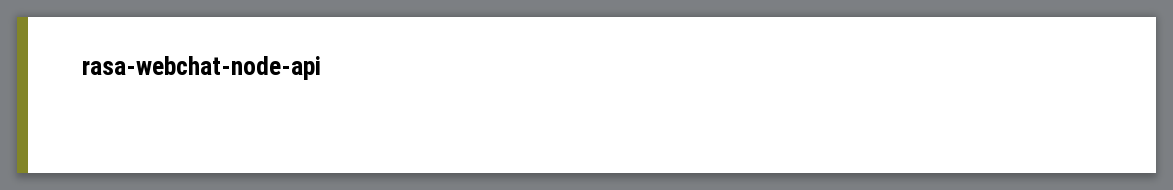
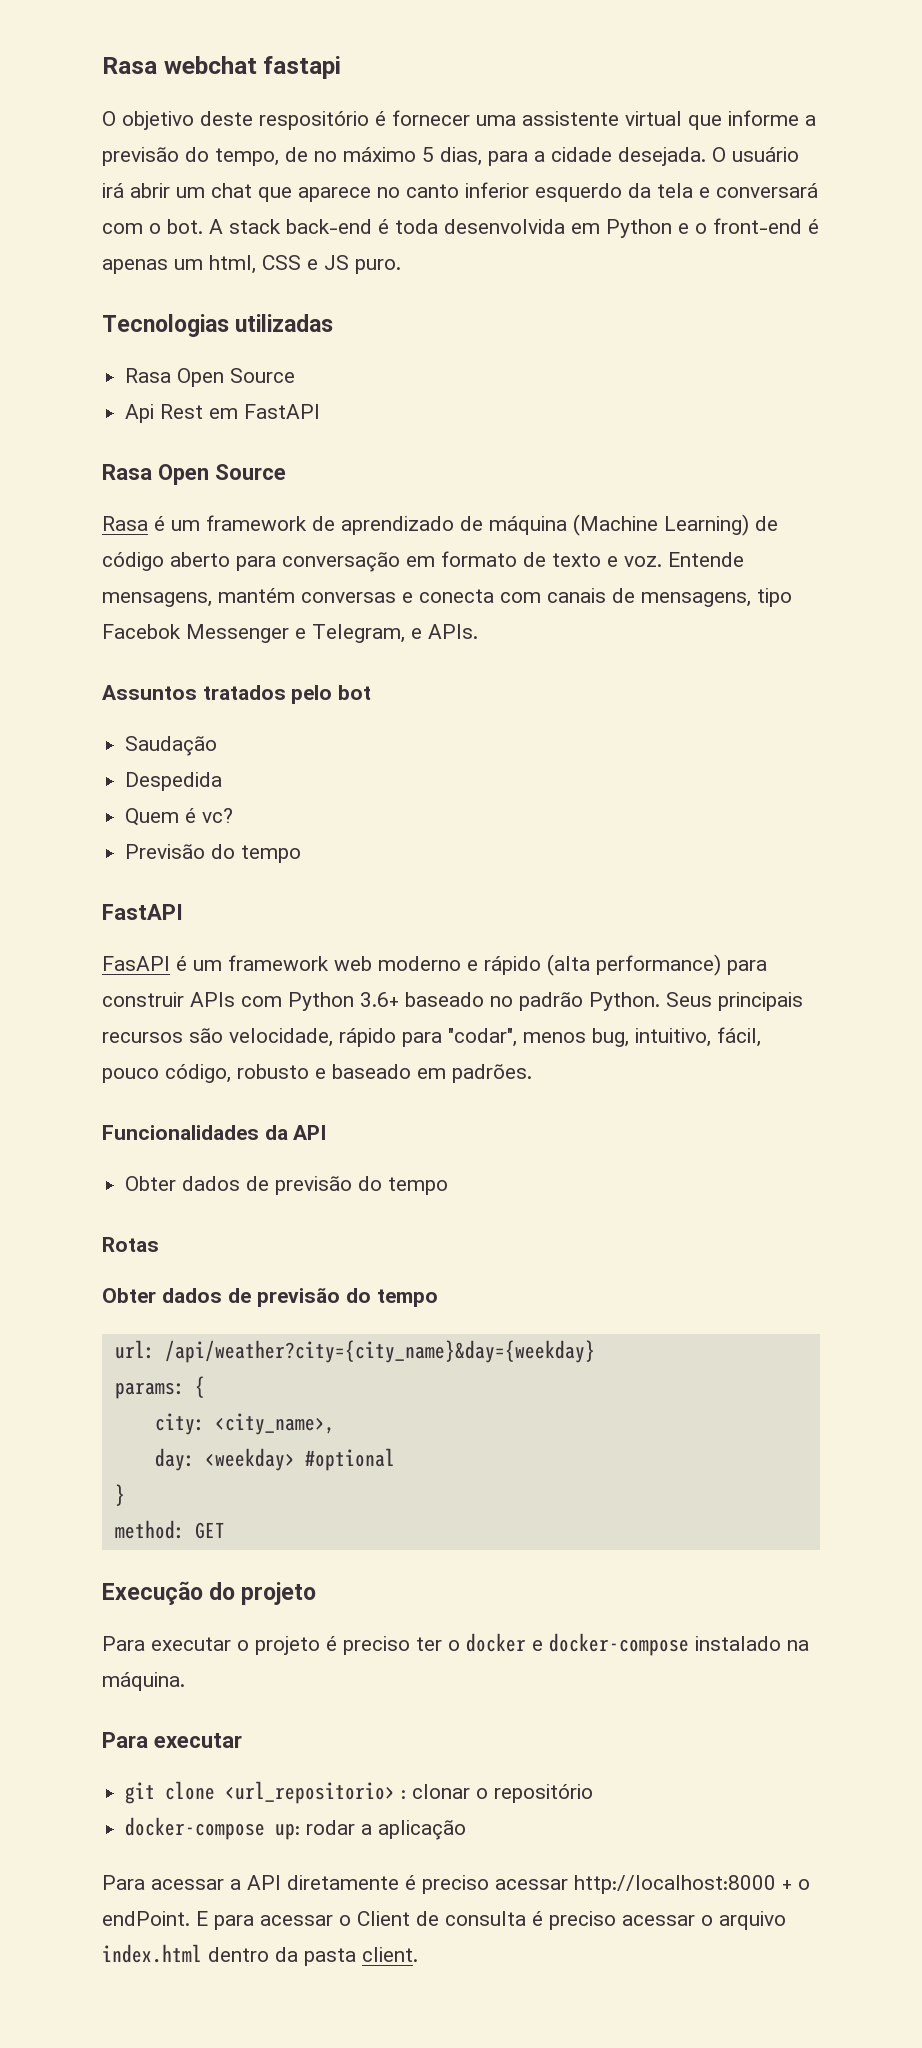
[82,56,321,80] rasa-webchat-node-api -> [102,56,342,79] [102,110,816,130] [102,147,799,166] [102,182,818,202] [102,218,819,238] [102,255,401,274] [102,314,334,337] [125,368,296,387] [125,404,321,423] [102,464,286,485] [102,514,778,536] [102,551,744,572] [102,588,792,607] [102,624,478,643] [102,685,372,704] [125,736,218,756] [125,772,223,791] [125,808,234,826] [125,844,302,863] [102,904,183,920] [102,954,767,976] [102,992,803,1011] [102,1027,761,1047] [102,1064,532,1083] [102,1125,327,1140] [125,1176,449,1195] [102,1237,159,1252] [102,1288,438,1307] [114,1340,595,1363] [114,1376,205,1399] [154,1413,335,1435] [154,1448,395,1471] [114,1484,125,1506] [114,1520,225,1539] [102,1581,317,1605] [102,1633,809,1656] [102,1672,185,1691] [102,1732,242,1748] [125,1781,594,1804] [125,1817,467,1840] [102,1875,810,1894] [102,1911,786,1930] [102,1944,418,1966] Rasa webchat fastapi // O objetivo deste respositório é fornecer uma assistente virtual que informe a previsão do tempo, de no máximo 5 dias, para a cidade desejada. O usuário irá abrir um chat que aparece no canto inferior esquerdo da tela e conversará com o bot. A stack back-end é toda desenvolvida em Python e o front-end é apenas um html, CSS e JS puro. // Tecnologias utilizadas // Rasa Open Source // Api Rest em FastAPI // Rasa Open Source // Rasa é um framework de aprendizado de máquina (Machine Learning) de código aberto para conversação em formato de texto e voz. Entende mensagens, mantém conversas e conecta com canais de mensagens, tipo Facebok Messenger e Telegram, e APIs. // Assuntos tratados pelo bot // Saudação // Despedida // Quem é vc? // Previsão do tempo // FastAPI // FasAPI é um framework web moderno e rápido (alta performance) para construir APIs com Python 3.6+ baseado no padrão Python. Seus principais recursos são velocidade, rápido para "codar", menos bug, intuitivo, fácil, pouco código, robusto e baseado em padrões. // Funcionalidades da API // Obter dados de previsão do tempo // Rotas // Obter dados de previsão do tempo // url: /api/weather?city={city_name}&day={weekday} // params: { // city: <city_name>, // day: <weekday> #optional // } // method: GET // Execução do projeto // Para executar o projeto é preciso ter o docker e docker-compose instalado na máquina. // Para executar // git clone <url_repositorio> : clonar o repositório // docker-compose up: rodar a aplicação // Para acessar a API diretamente é preciso acessar http://localhost:8000 + o endPoint. E para acessar o Client de consulta é preciso acessar o arquivo index.html dentro da pasta client.

